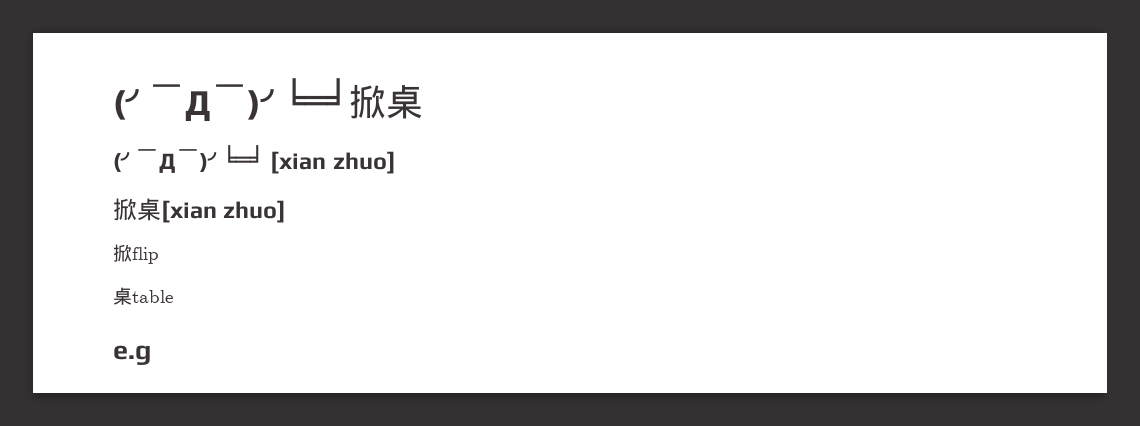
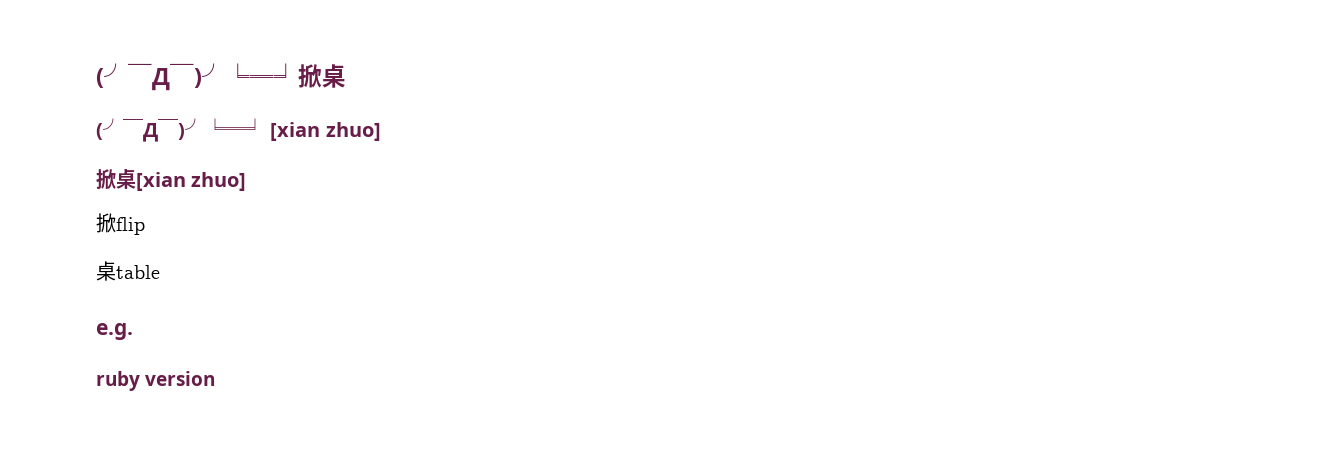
[113,345,151,365] e.g -> [96,323,133,340] [96,371,216,391] e.g. // ruby version

